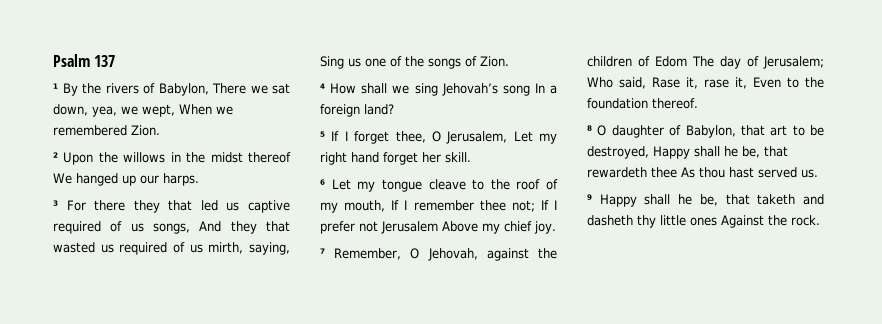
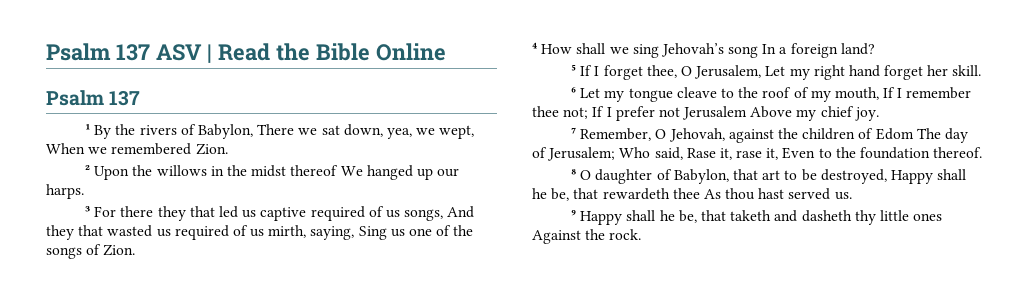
[53,54,116,67] Psalm 137 -> [46,43,446,63] [46,90,141,106] Psalm 137 ASV | Read the Bible Online // Psalm 137

